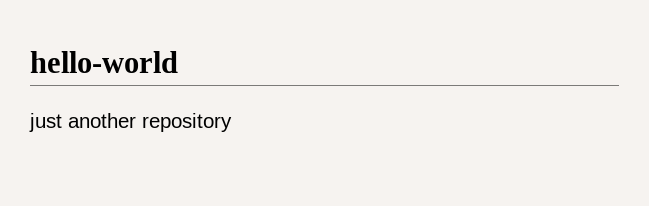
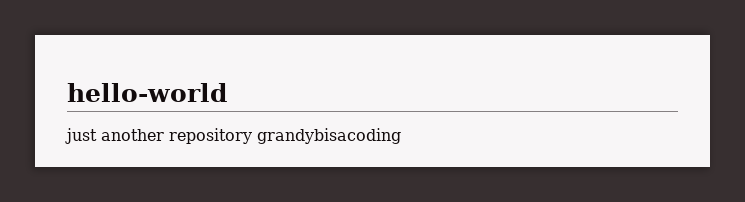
(232, 122) none -> [257,128,401,144] grandybisacoding

